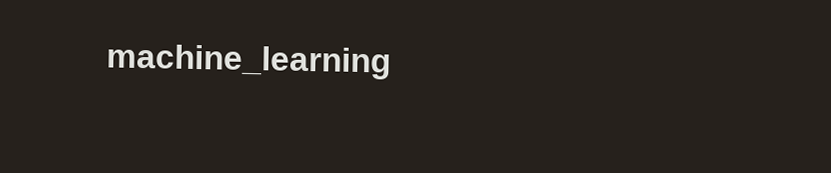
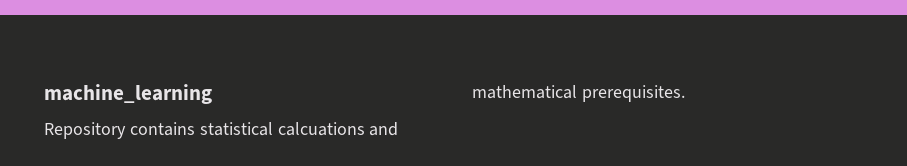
(391, 61) none -> [44,122,399,139] [472,85,685,102] // Repository contains statistical calcuations and mathematical prerequisites.

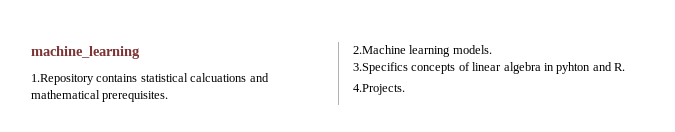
[44,122,126,139] Repository -> [31,74,94,85] 1.Repository
(685, 93) none -> [353,45,492,57] [353,62,625,74] [353,84,405,95] // 2.Machine learning models. // 3.Specifics concepts of linear algebra in pyhton and R. // 4.Projects.

